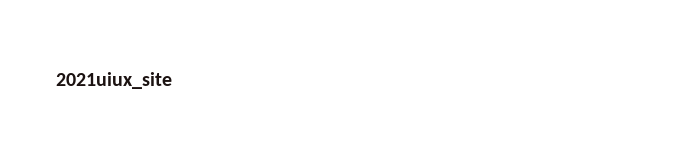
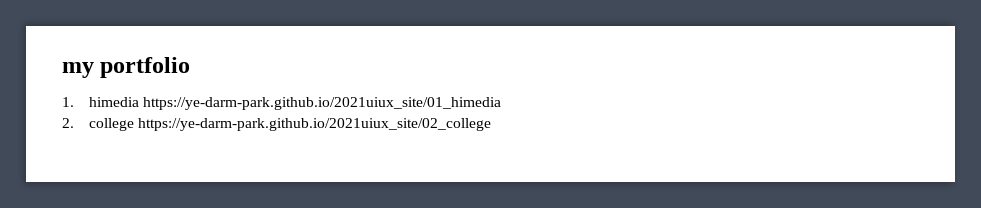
[56,72,172,89] 2021uiux_site -> [62,57,191,78] [62,97,502,110] [62,118,492,131] my portfolio // 1. himedia https://ye-darm-park.github.io/2021uiux_site/01_himedia // 2. college https://ye-darm-park.github.io/2021uiux_site/02_college

